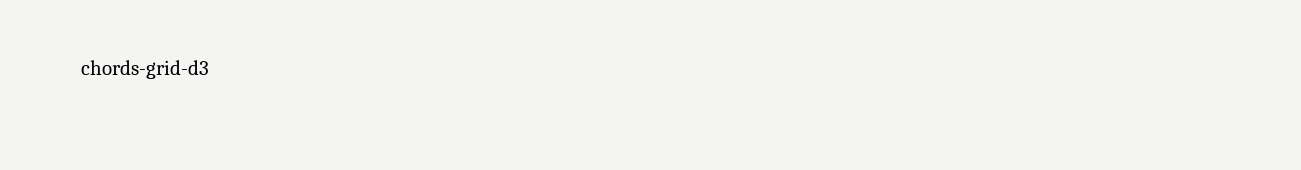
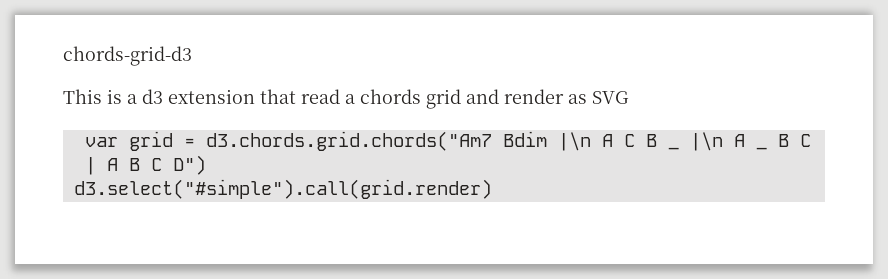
(209, 69) none -> [63,89,629,109] [84,131,657,151] [667,132,745,151] [755,147,767,150] [777,134,811,147] [84,155,206,175] [73,179,492,199] // This is a d3 extension that read a chords grid and render as SVG // var grid = d3.chords.grid.chords("Am7 Bdim |\n A C B _ |\n A _ B C | A B C D") // d3.select("#simple").call(grid.render)

